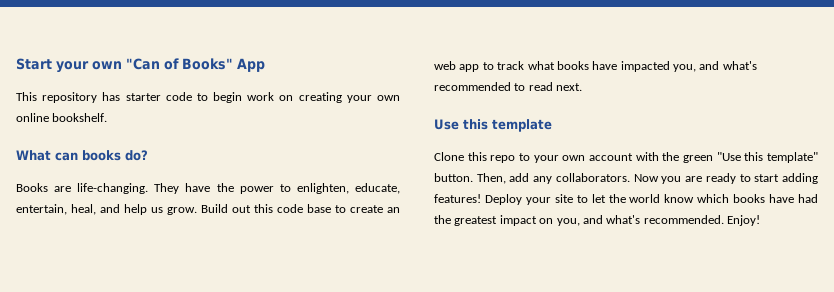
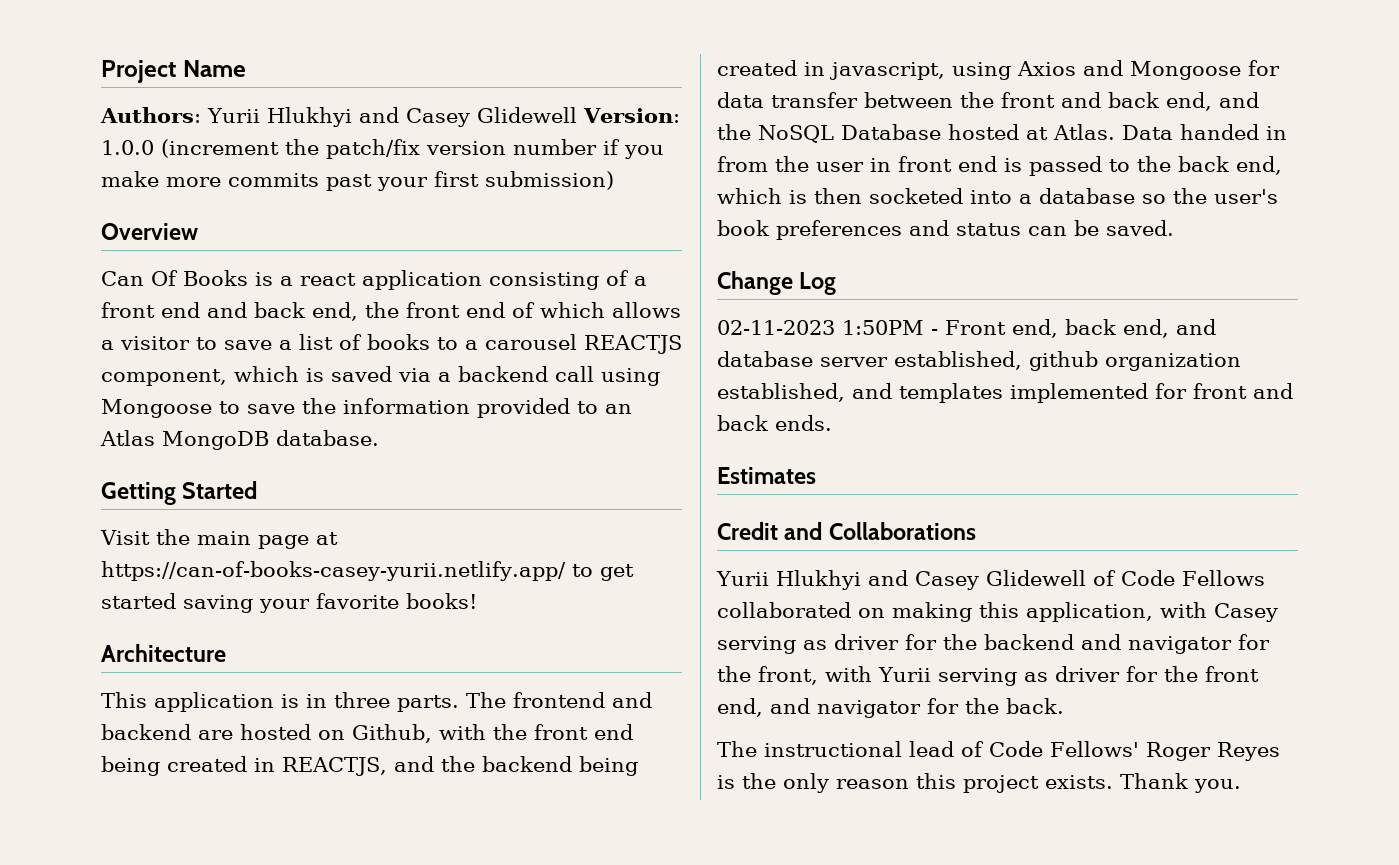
[16,58,265,73] [16,92,401,103] [16,113,108,122] [16,150,148,161] [16,183,400,194] [16,204,400,215] [434,61,757,72] [434,82,583,91] [434,119,552,132] [434,152,818,163] [434,173,819,184] [434,194,818,205] [434,215,760,226] Start your own "Can of Books" App // This repository has starter code to begin work on creating your own online bookshelf. // What can books do? // Books are life-changing. They have the power to enlighten, educate, entertain, heal, and help us grow. Build out this code base to create an web app to track what books have impacted you, and what's recommended to read next. // Use this template // Clone this repo to your own account with the green "Use this template" button. Then, add any collaborators. Now you are ready to start adding features! Deploy your site to let the world know which books have had the greatest impact on you, and what's recommended. Enjoy! -> [101,60,246,83] [100,107,680,127] [101,139,664,159] [101,171,614,191] [101,223,198,240] [101,270,647,290] [101,302,681,321] [101,334,682,354] [101,366,660,386] [101,398,632,418] [100,430,379,450] [101,481,258,505] [100,529,338,549] [101,561,634,581] [101,593,477,613] [101,644,226,662] [101,692,652,712] [101,724,633,743] [101,756,638,776] [717,60,1280,80] [717,92,1259,111] [717,124,1287,143] [717,156,1282,176] [717,188,1278,204] [717,220,1174,240] [717,271,837,295] [717,319,1216,338] [717,351,1241,371] [717,383,1293,403] [717,415,832,431] [717,467,816,484] [717,522,976,540] [716,570,1265,590] [717,602,1278,622] [717,634,1270,654] [717,666,1259,686] [717,698,1064,718] [717,741,1280,761] [717,773,1241,793] Project Name // Authors: Yurii Hlukhyi and Casey Glidewell Version: 1.0.0 (increment the patch/fix version number if you make more commits past your first submission) // Overview // Can Of Books is a react application consisting of a front end and back end, the front end of which allows a visitor to save a list of books to a carousel REACTJS component, which is saved via a backend call using Mongoose to save the information provided to an Atlas MongoDB database. // Getting Started // Visit the main page at https://can-of-books-casey-yurii.netlify.app/ to get started saving your favorite books! // Architecture // This application is in three parts. The frontend and backend are hosted on Github, with the front end being created in REACTJS, and the backend being created in javascript, using Axios and Mongoose for data transfer between the front and back end, and the NoSQL Database hosted at Atlas. Data handed in from the user in front end is passed to the back end, which is then socketed into a database so the user's book preferences and status can be saved. // Change Log // 02-11-2023 1:50PM - Front end, back end, and database server established, github organization established, and templates implemented for front and back ends. // Estimates // Credit and Collaborations // Yurii Hlukhyi and Casey Glidewell of Code Fellows collaborated on making this application, with Casey serving as driver for the backend and navigator for the front, with Yurii serving as driver for the front end, and navigator for the back. // The instructional lead of Code Fellows' Roger Reyes is the only reason this project exists. Thank you.

